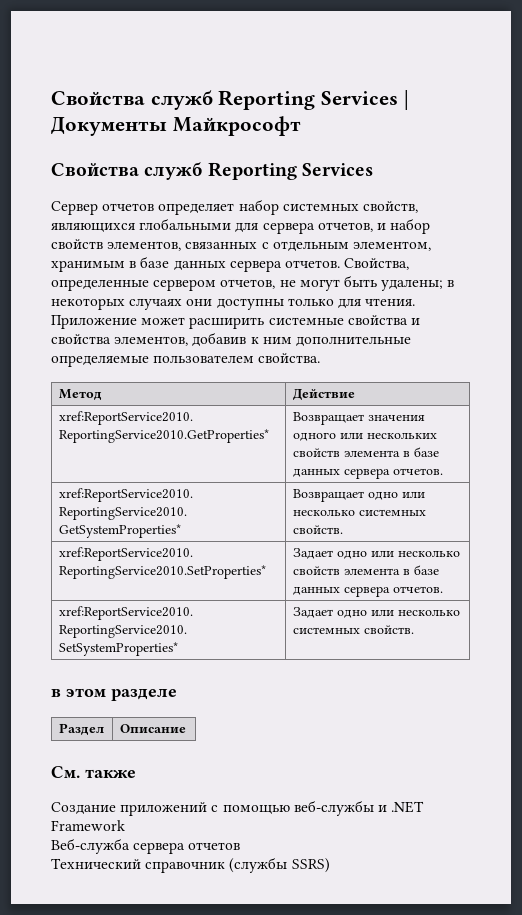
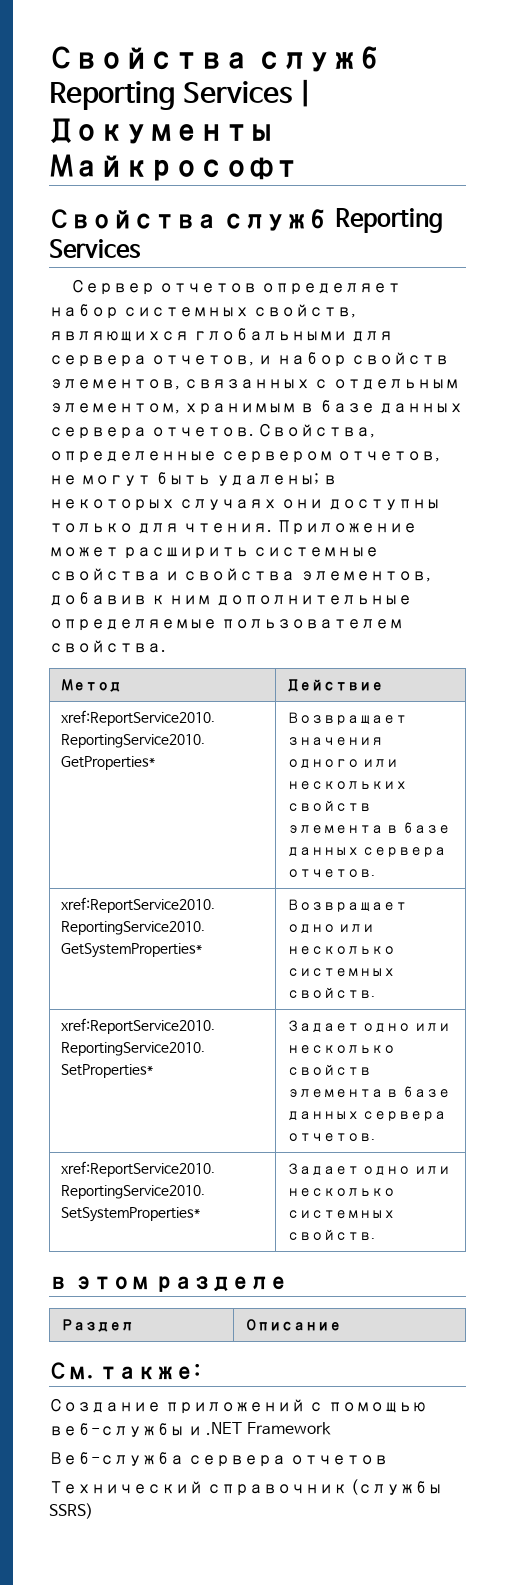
[85,769,136,778] также -> [98,1363,200,1380] также:

